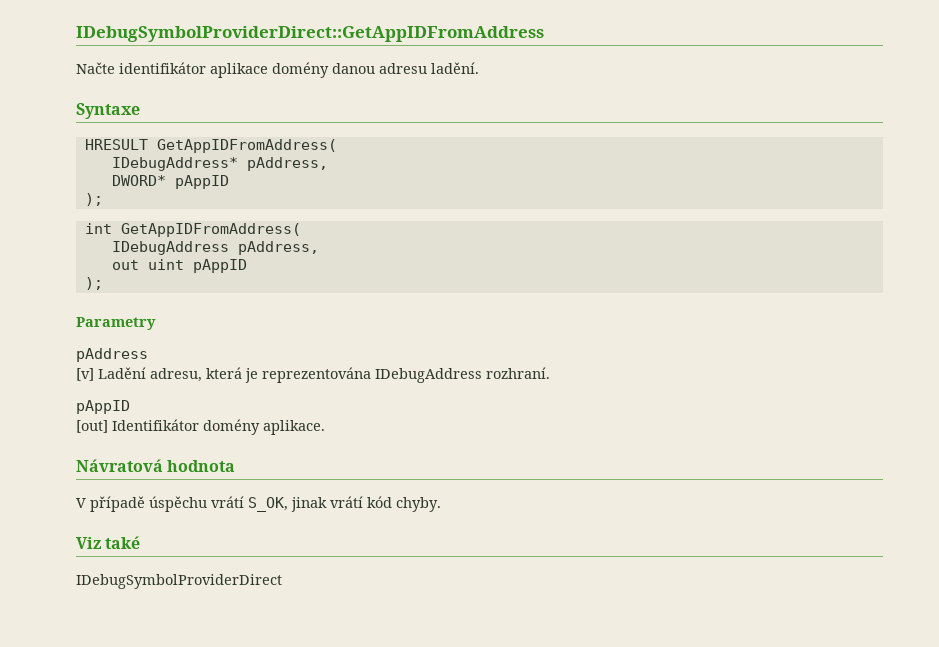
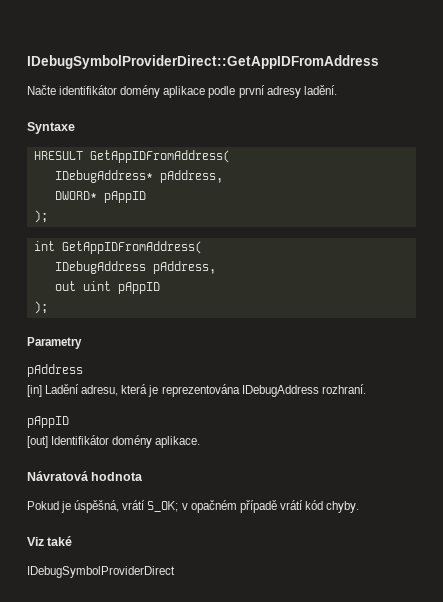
[210,62,427,78] aplikace domény danou adresu -> [120,85,301,98] domény aplikace podle první adresy
[76,368,94,381] [v] -> [27,385,42,397] [in]
[76,496,327,512] V případě úspěchu vrátí S_OK, jinak -> [27,500,277,513] Pokud je úspěšná, vrátí S_OK; v opačném případě

